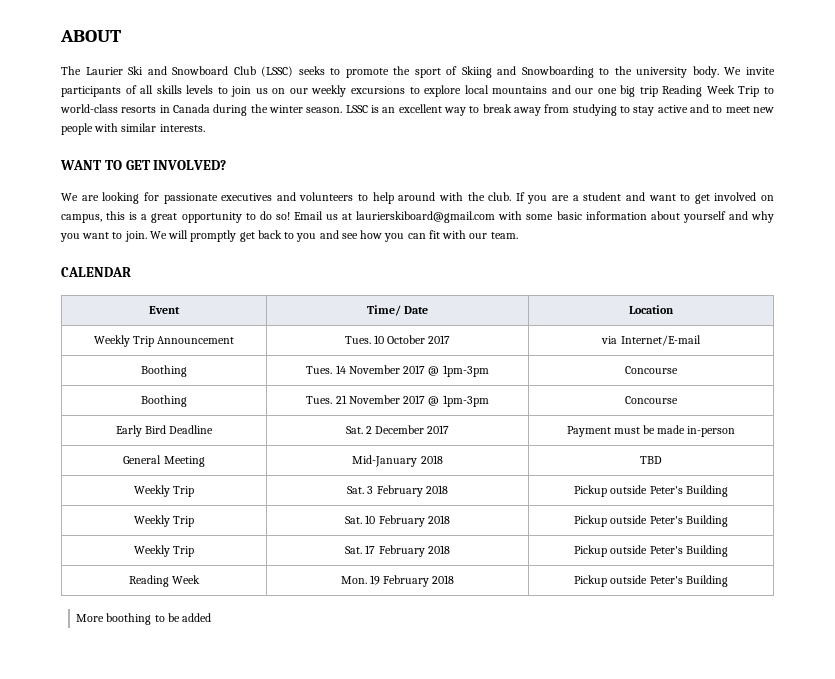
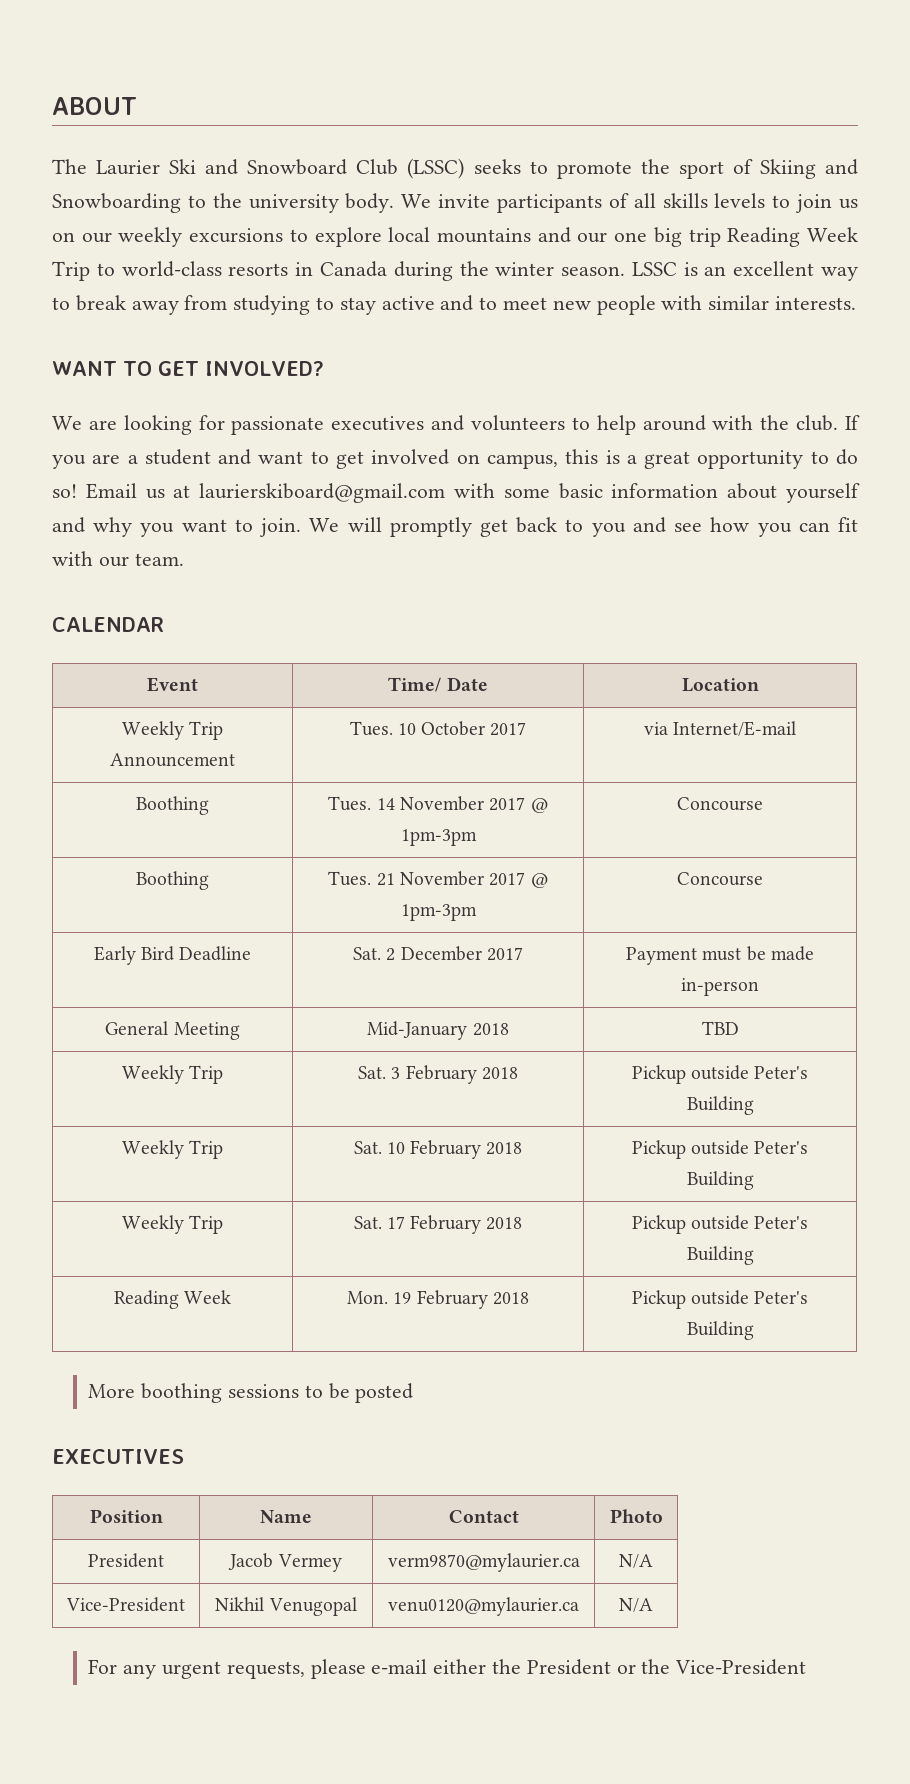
(152, 619) none -> [227,1384,299,1398] sessions
[182,613,212,622] added -> [355,1383,414,1403] [52,1449,184,1464] [89,1509,163,1523] [260,1510,312,1523] [448,1510,519,1523] [609,1509,663,1523] [88,1553,164,1568] [228,1553,342,1572] [387,1553,580,1572] [619,1554,653,1568] [66,1597,185,1612] [215,1597,357,1616] [388,1597,579,1616] [619,1598,653,1612] [88,1659,807,1679] posted // EXECUTIVES // Position | Name | Contact | Photo // President | Jacob Vermey | verm9870@mylaurier.ca | N/A // Vice-President | Nikhil Venugopal | venu0120@mylaurier.ca | N/A // For any urgent requests, please e-mail either the President or the Vice-President

